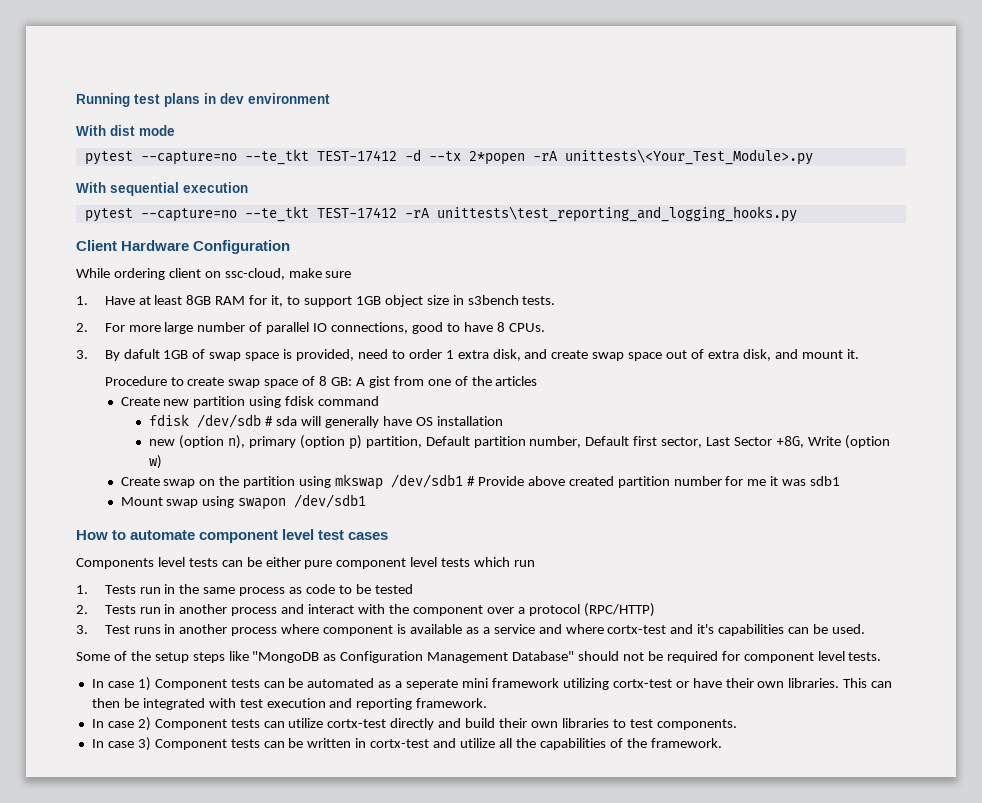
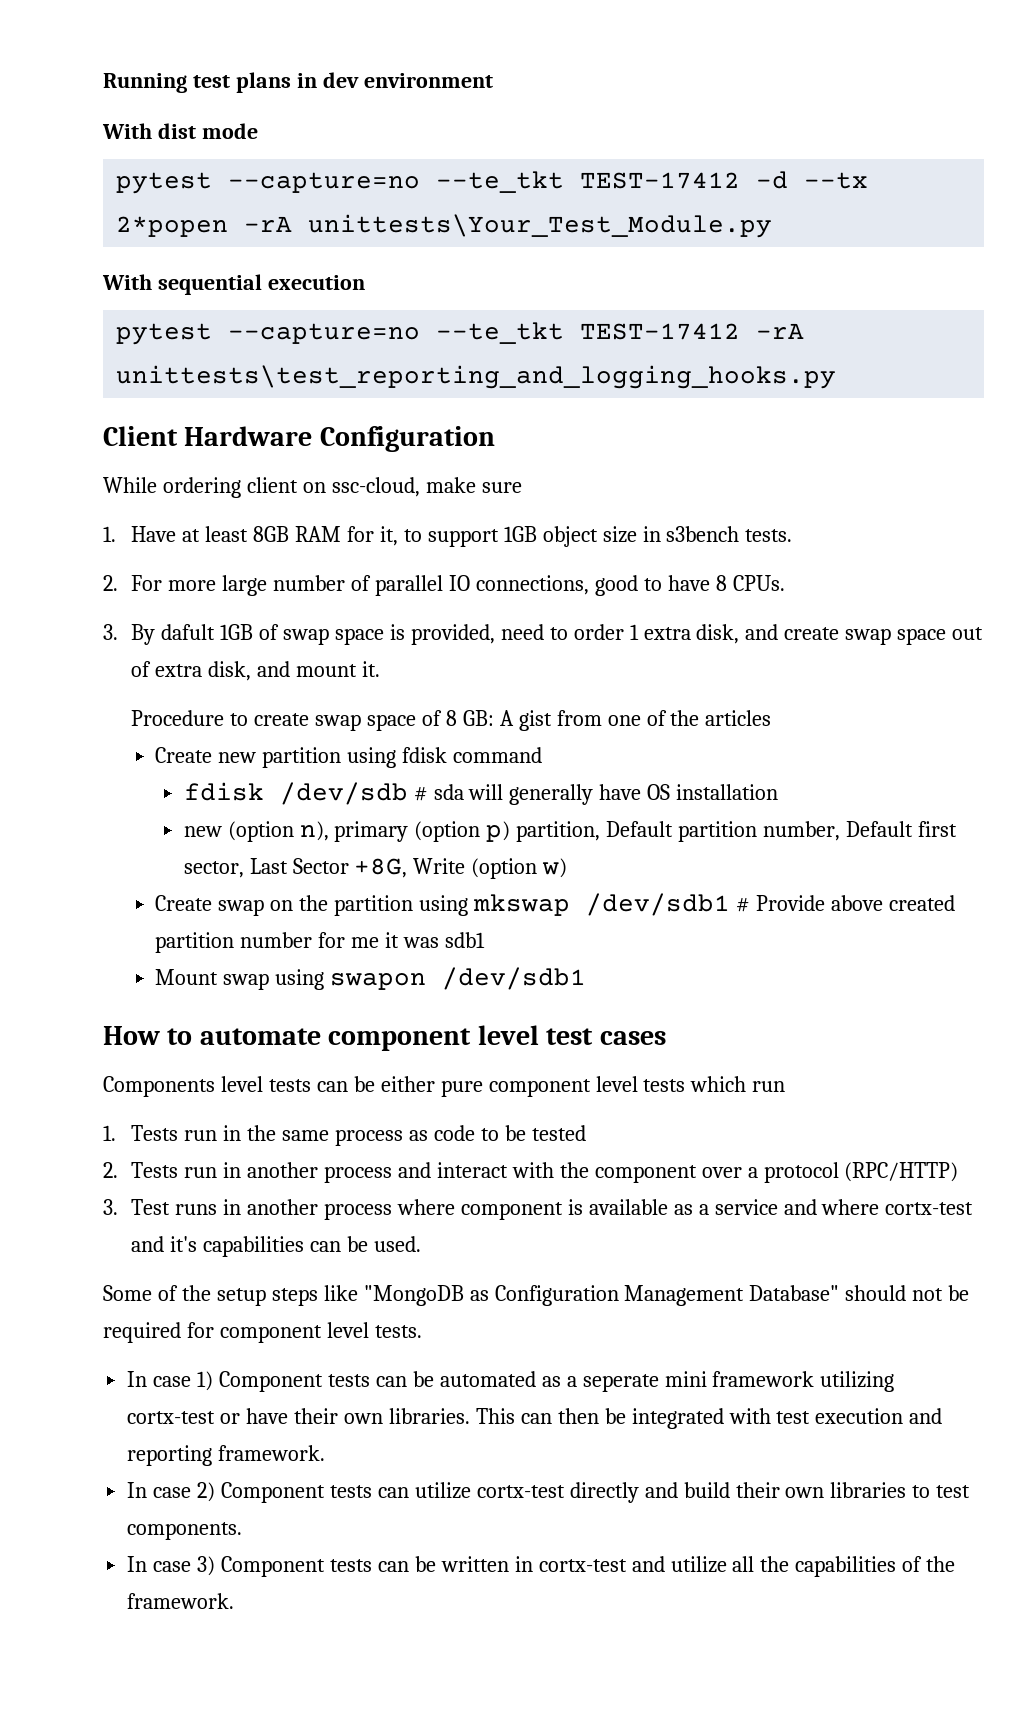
[564,149,813,165] unittests\<Your_Test_Module>.py -> [308,214,773,238] unittests\Your_Test_Module.py

